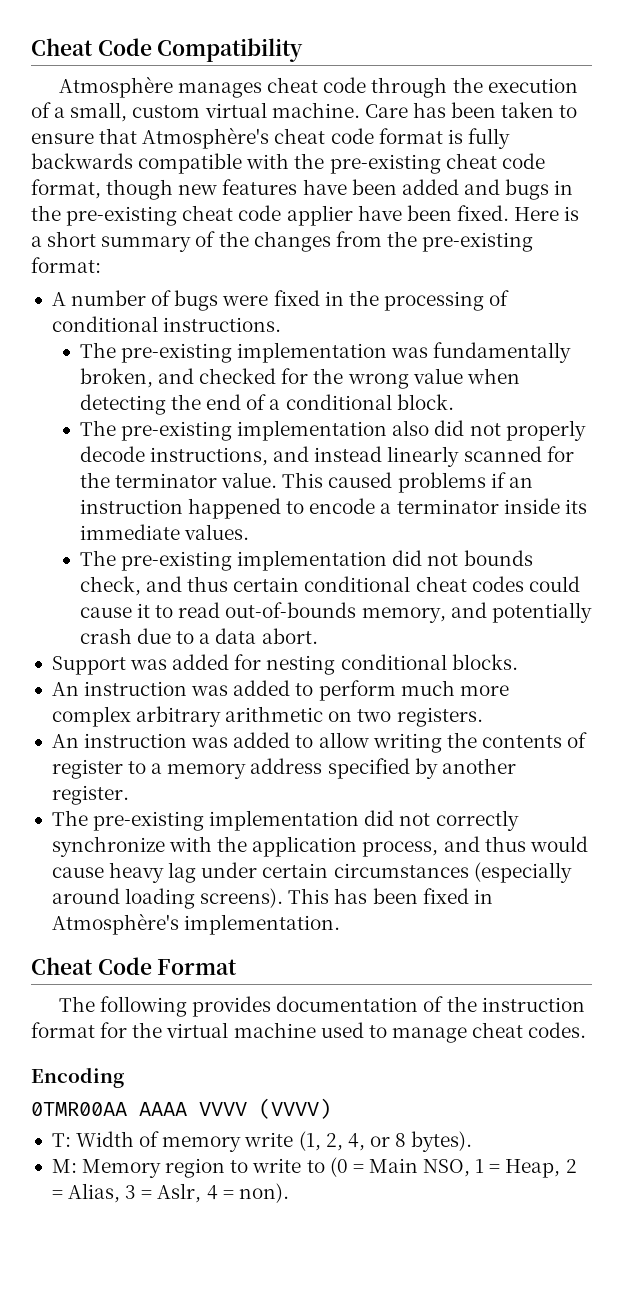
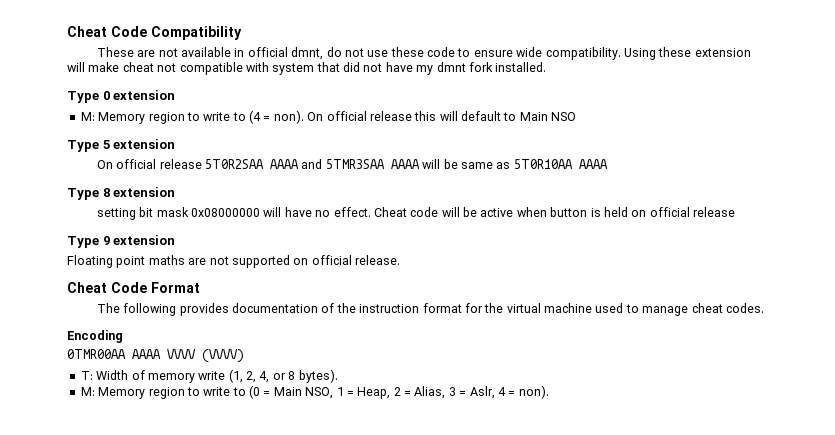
[58,76,578,98] [31,102,578,122] [31,127,510,149] [31,153,545,174] [31,179,574,200] [31,205,580,226] [31,231,534,252] [31,257,101,273] [51,290,510,311] [51,316,282,332] [79,342,572,363] [79,368,520,389] [79,394,454,415] [79,420,586,441] [79,446,574,467] [79,472,533,493] [79,498,587,519] [79,524,250,540] [79,550,533,571] [79,576,580,596] [79,602,592,623] [79,628,318,644] [51,654,518,675] [51,680,509,701] [51,706,483,727] [51,732,588,753] [51,758,516,779] [51,785,129,805] [51,810,519,831] [51,836,588,857] [51,862,572,883] [51,888,493,909] [51,913,341,935] Atmosphère manages cheat code through the execution of a small, custom virtual machine. Care has been taken to ensure that Atmosphère's cheat code format is fully backwards compatible with the pre-existing cheat code format, though new features have been added and bugs in the pre-existing cheat code applier have been fixed. Here is a short summary of the changes from the pre-existing format: // A number of bugs were fixed in the processing of conditional instructions. // The pre-existing implementation was fundamentally broken, and checked for the wrong value when detecting the end of a conditional block. // The pre-existing implementation also did not properly decode instructions, and instead linearly scanned for the terminator value. This caused problems if an instruction happened to encode a terminator inside its immediate values. // The pre-existing implementation did not bounds check, and thus certain conditional cheat codes could cause it to read out-of-bounds memory, and potentially crash due to a data abort. // Support was added for nesting conditional blocks. // An instruction was added to perform much more complex arbitrary arithmetic on two registers. // An instruction was added to allow writing the contents of register to a memory address specified by another register. // The pre-existing implementation did not correctly synchronize with the application process, and thus would cause heavy lag under certain circumstances (especially around loading screens). This has been fixed in Atmosphère's implementation. -> [96,47,751,60] [67,62,547,75] [67,90,176,103] [80,110,577,124] [67,139,176,152] [96,159,608,169] [67,187,176,200] [96,207,736,220] [67,235,176,248] [67,255,400,268] These are not available in official dmnt, do not use these code to ensure wide compatibility. Using these extension will make cheat not compatible with system that did not have my dmnt fork installed. // Type 0 extension // M: Memory region to write to (4 = non). On official release this will default to Main NSO // Type 5 extension // On official release 5T0R2SAA AAAA and 5TMR3SAA AAAA will be same as 5T0R10AA AAAA // Type 8 extension // setting bit mask 0x08000000 will have no effect. Cheat code will be active when button is held on official release // Type 9 extension // Floating point maths are not supported on official release.

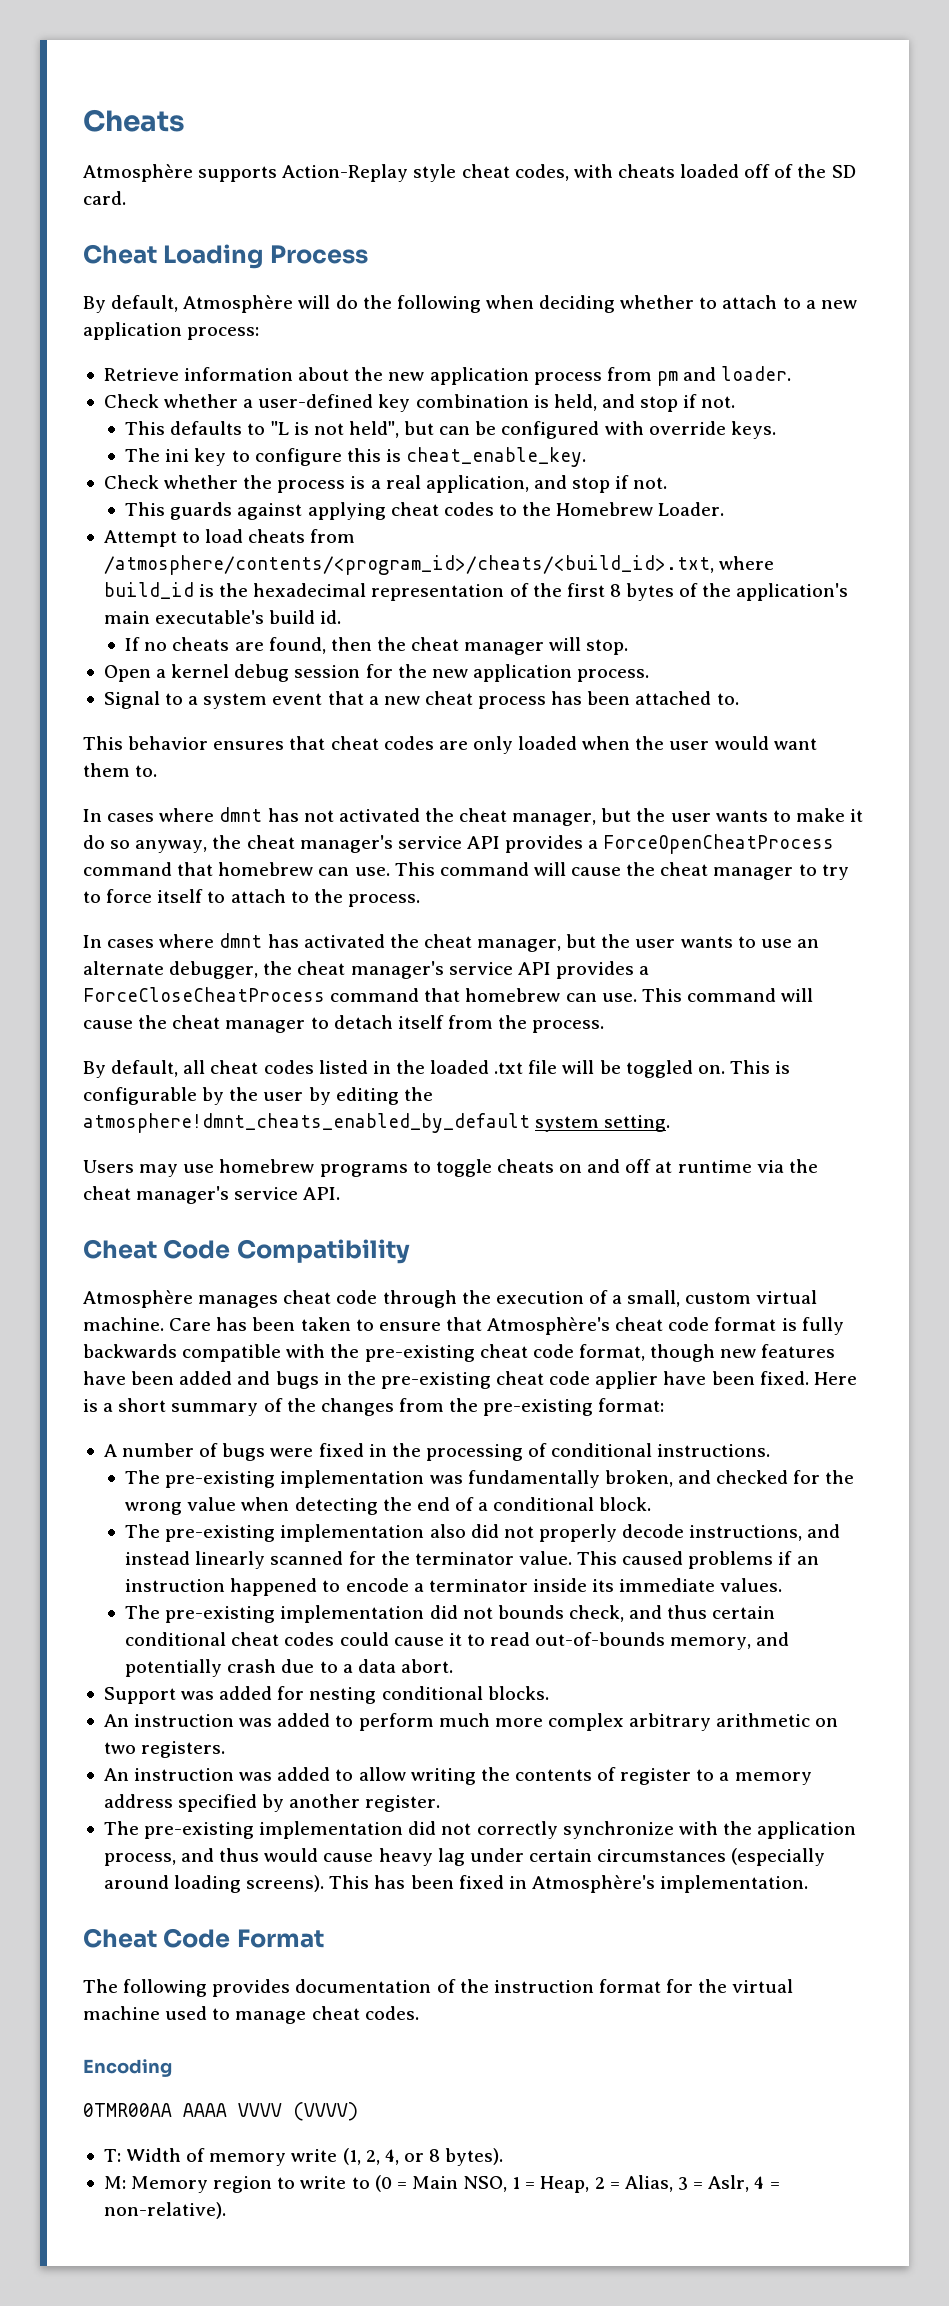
[67,26,242,40] [96,47,751,60] [67,62,547,75] [67,90,176,103] [80,110,577,124] [67,139,176,152] [96,159,608,169] [67,187,176,200] [96,207,736,220] [67,235,176,248] [67,255,400,268] Cheat Code Compatibility // These are not available in official dmnt, do not use these code to ensure wide compatibility. Using these extension will make cheat not compatible with system that did not have my dmnt fork installed. // Type 0 extension // M: Memory region to write to (4 = non). On official release this will default to Main NSO // Type 5 extension // On official release 5T0R2SAA AAAA and 5TMR3SAA AAAA will be same as 5T0R10AA AAAA // Type 8 extension // setting bit mask 0x08000000 will have no effect. Cheat code will be active when button is held on official release // Type 9 extension // Floating point maths are not supported on official release. -> [83,109,185,132] [83,164,856,182] [83,191,126,205] [83,244,368,269] [83,295,857,313] [83,322,260,340] [103,366,792,386] [103,394,736,412] [125,421,776,439] [125,447,587,467] [103,475,668,493] [125,502,725,520] [103,529,356,547] [103,555,775,575] [103,582,849,601] [103,610,342,624] [125,637,629,655] [103,664,650,682] [103,691,739,709] [83,736,817,754] [83,763,158,777] [83,807,864,826] [83,834,835,854] [83,862,849,880] [83,889,420,907] [83,933,819,952] [83,961,650,979] [83,987,814,1002] [83,1015,605,1033] [83,1060,791,1078] [83,1087,433,1105] [83,1113,671,1133] [83,1159,818,1177] [83,1186,341,1204] [83,1239,410,1264] [83,1290,818,1308] [83,1317,844,1335] [83,1344,836,1362] [83,1371,857,1389] [83,1398,665,1416] [103,1443,771,1461] [125,1470,855,1488] [125,1497,652,1515] [125,1524,841,1542] [125,1551,819,1569] [125,1578,783,1596] [125,1605,776,1623] [125,1632,790,1650] [125,1659,453,1677] [103,1686,549,1704] [103,1713,839,1731] [103,1741,226,1758] [103,1767,812,1785] [103,1794,441,1812] [103,1821,857,1839] [103,1848,826,1866] [103,1875,809,1893] Cheats // Atmosphère supports Action-Replay style cheat codes, with cheats loaded off of the SD card. // Cheat Loading Process // By default, Atmosphère will do the following when deciding whether to attach to a new application process: // Retrieve information about the new application process from pm and loader. // Check whether a user-defined key combination is held, and stop if not. // This defaults to "L is not held", but can be configured with override keys. // The ini key to configure this is cheat_enable_key. // Check whether the process is a real application, and stop if not. // This guards against applying cheat codes to the Homebrew Loader. // Attempt to load cheats from /atmosphere/contents/<program_id>/cheats/<build_id>.txt, where build_id is the hexadecimal representation of the first 8 bytes of the application's main executable's build id. // If no cheats are found, then the cheat manager will stop. // Open a kernel debug session for the new application process. // Signal to a system event that a new cheat process has been attached to. // This behavior ensures that cheat codes are only loaded when the user would want them to. // In cases where dmnt has not activated the cheat manager, but the user wants to make it do so anyway, the cheat manager's service API provides a ForceOpenCheatProcess command that homebrew can use. This command will cause the cheat manager to try to force itself to attach to the process. // In cases where dmnt has activated the cheat manager, but the user wants to use an alternate debugger, the cheat manager's service API provides a ForceCloseCheatProcess command that homebrew can use. This command will cause the cheat manager to detach itself from the process. // By default, all cheat codes listed in the loaded .txt file will be toggled on. This is configurable by the user by editing the atmosphere!dmnt_cheats_enabled_by_default system setting. // Users may use homebrew programs to toggle cheats on and off at runtime via the cheat manager's service API. // Cheat Code Compatibility // Atmosphère manages cheat code through the execution of a small, custom virtual machine. Care has been taken to ensure that Atmosphère's cheat code format is fully backwards compatible with the pre-existing cheat code format, though new features have been added and bugs in the pre-existing cheat code applier have been fixed. Here is a short summary of the changes from the pre-existing format: // A number of bugs were fixed in the processing of conditional instructions. // The pre-existing implementation was fundamentally broken, and checked for the wrong value when detecting the end of a conditional block. // The pre-existing implementation also did not properly decode instructions, and instead linearly scanned for the terminator value. This caused problems if an instruction happened to encode a terminator inside its immediate values. // The pre-existing implementation did not bounds check, and thus certain conditional cheat codes could cause it to read out-of-bounds memory, and potentially crash due to a data abort. // Support was added for nesting conditional blocks. // An instruction was added to perform much more complex arbitrary arithmetic on two registers. // An instruction was added to allow writing the contents of register to a memory address specified by another register. // The pre-existing implementation did not correctly synchronize with the application process, and thus would cause heavy lag under certain circumstances (especially around loading screens). This has been fixed in Atmosphère's implementation.
[518,385,549,399] non). -> [103,2202,226,2219] non-relative).

